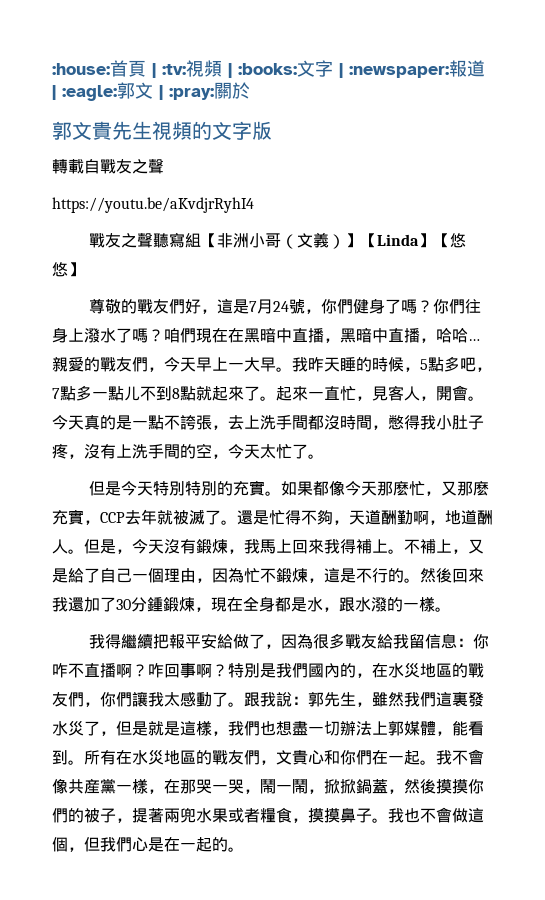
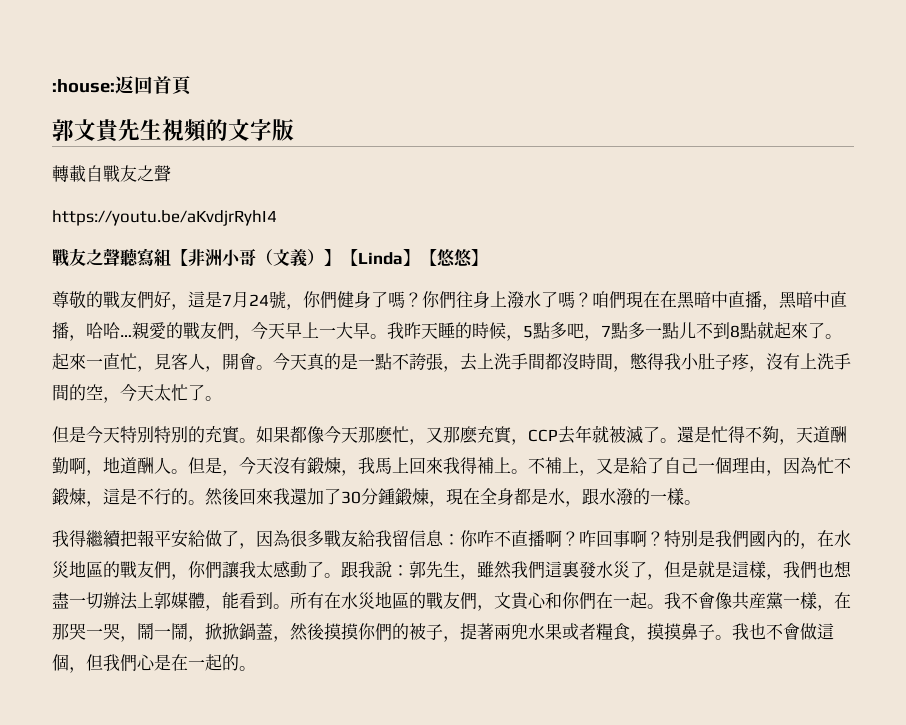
(110, 69) none -> [115,76,153,94] 返回
[152,60,485,78] [52,82,250,101] | :tv:視頻 | :books:文字 | :newspaper:報道 | :eagle:郭文 | :pray:關於 -> (193, 86) none

